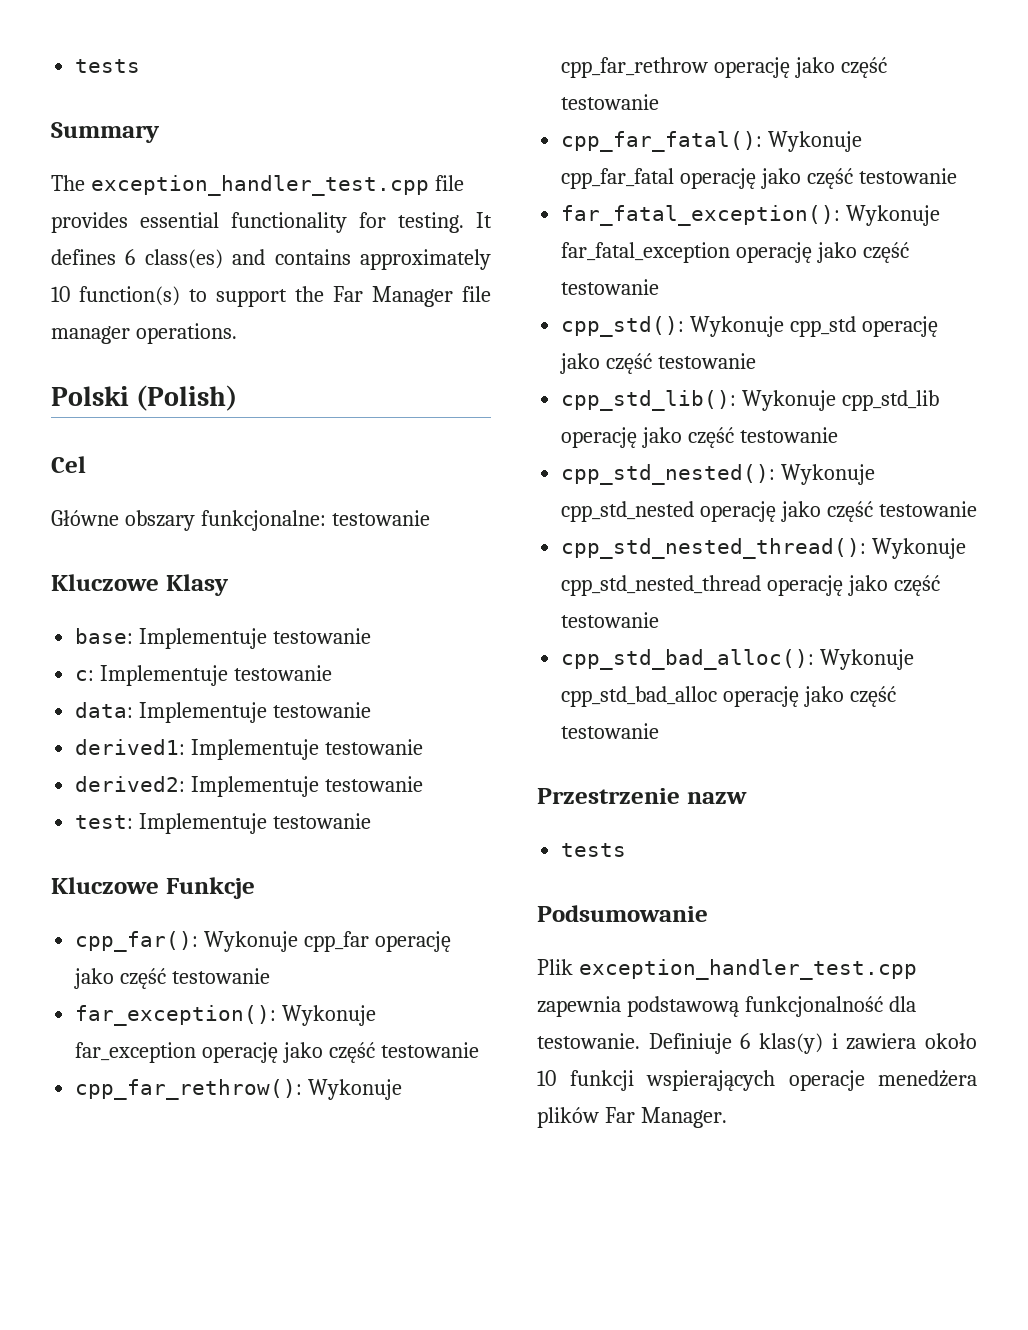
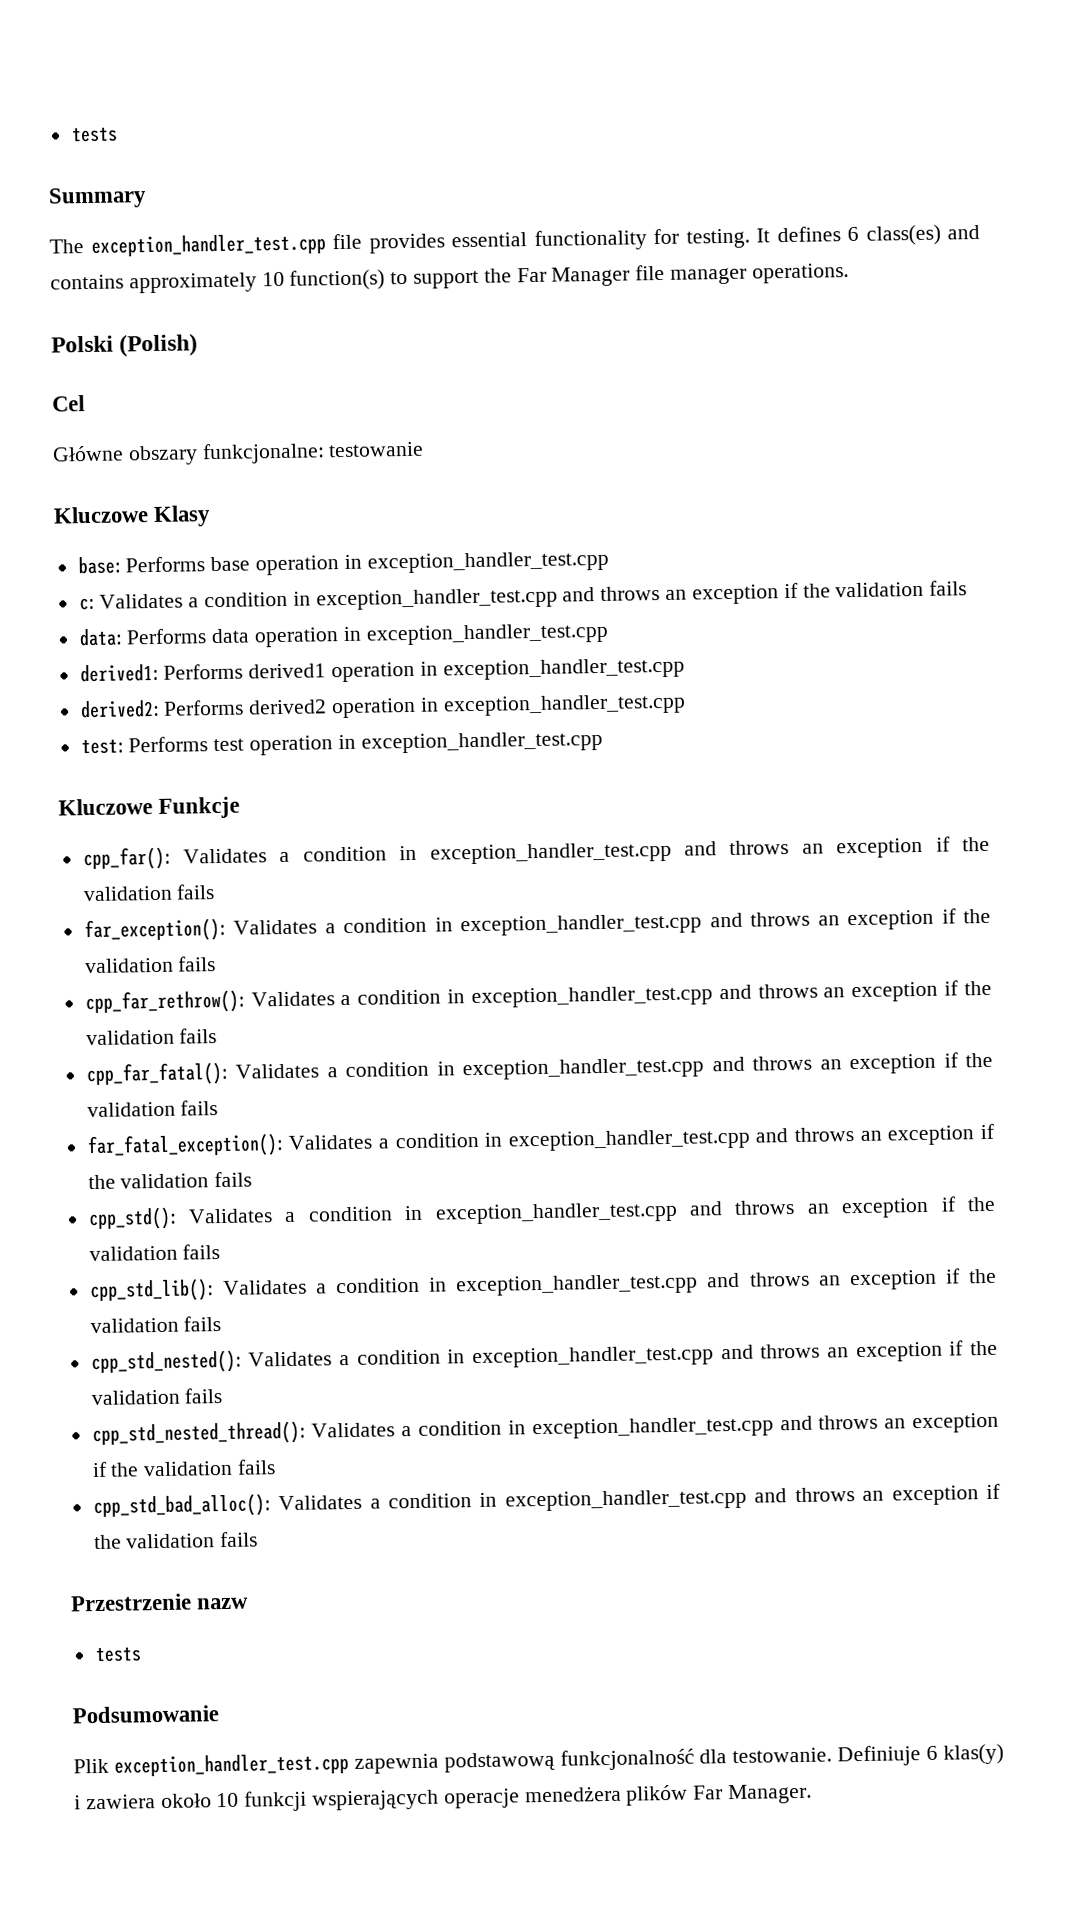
[139,628,372,649] [75,665,333,686] [75,702,372,723] [75,739,424,760] [75,776,424,797] [75,813,372,834] [51,877,255,899] [75,931,452,952] [74,968,271,989] [75,1005,377,1026] [75,1042,479,1063] [75,1079,403,1100] [561,57,888,78] [561,94,660,110] [561,131,863,152] [561,168,957,189] [561,205,941,226] [561,242,910,263] [561,279,660,295] [561,316,939,337] [560,353,757,374] [561,390,940,411] [561,427,839,448] [561,464,876,485] [561,501,977,522] [561,538,967,559] [561,575,941,596] [561,612,660,628] [561,649,915,670] [561,686,897,707] [561,723,660,739] Implementuje testowanie // c: Implementuje testowanie // data: Implementuje testowanie // derived1: Implementuje testowanie // derived2: Implementuje testowanie // test: Implementuje testowanie // Kluczowe Funkcje // cpp_far(): Wykonuje cpp_far operację jako część testowanie // far_exception(): Wykonuje far_exception operację jako część testowanie // cpp_far_rethrow(): Wykonuje cpp_far_rethrow operację jako część testowanie // cpp_far_fatal(): Wykonuje cpp_far_fatal operację jako część testowanie // far_fatal_exception(): Wykonuje far_fatal_exception operację jako część testowanie // cpp_std(): Wykonuje cpp_std operację jako część testowanie // cpp_std_lib(): Wykonuje cpp_std_lib operację jako część testowanie // cpp_std_nested(): Wykonuje cpp_std_nested operację jako część testowanie // cpp_std_nested_thread(): Wykonuje cpp_std_nested_thread operację jako część testowanie // cpp_std_bad_alloc(): Wykonuje cpp_std_bad_alloc operację jako część testowanie -> [125,550,609,576] [78,580,968,611] [78,622,609,648] [79,657,685,683] [79,693,686,719] [80,730,603,756] [58,796,241,819] [82,836,990,871] [82,884,216,902] [83,908,992,943] [83,956,217,974] [84,980,993,1015] [85,1028,218,1046] [85,1052,994,1087] [86,1100,219,1118] [86,1123,995,1159] [87,1171,253,1190] [87,1196,996,1231] [88,1244,221,1262] [89,1268,997,1303] [89,1316,222,1334] [90,1340,998,1375] [90,1387,223,1406] [91,1412,1000,1447] [91,1459,277,1478] [92,1483,1001,1519] [93,1531,259,1550] Performs base operation in exception_handler_test.cpp // c: Validates a condition in exception_handler_test.cpp and throws an exception if the validation fails // data: Performs data operation in exception_handler_test.cpp // derived1: Performs derived1 operation in exception_handler_test.cpp // derived2: Performs derived2 operation in exception_handler_test.cpp // test: Performs test operation in exception_handler_test.cpp // Kluczowe Funkcje // cpp_far(): Validates a condition in exception_handler_test.cpp and throws an exception if the validation fails // far_exception(): Validates a condition in exception_handler_test.cpp and throws an exception if the validation fails // cpp_far_rethrow(): Validates a condition in exception_handler_test.cpp and throws an exception if the validation fails // cpp_far_fatal(): Validates a condition in exception_handler_test.cpp and throws an exception if the validation fails // far_fatal_exception(): Validates a condition in exception_handler_test.cpp and throws an exception if the validation fails // cpp_std(): Validates a condition in exception_handler_test.cpp and throws an exception if the validation fails // cpp_std_lib(): Validates a condition in exception_handler_test.cpp and throws an exception if the validation fails // cpp_std_nested(): Validates a condition in exception_handler_test.cpp and throws an exception if the validation fails // cpp_std_nested_thread(): Validates a condition in exception_handler_test.cpp and throws an exception if the validation fails // cpp_std_bad_alloc(): Validates a condition in exception_handler_test.cpp and throws an exception if the validation fails

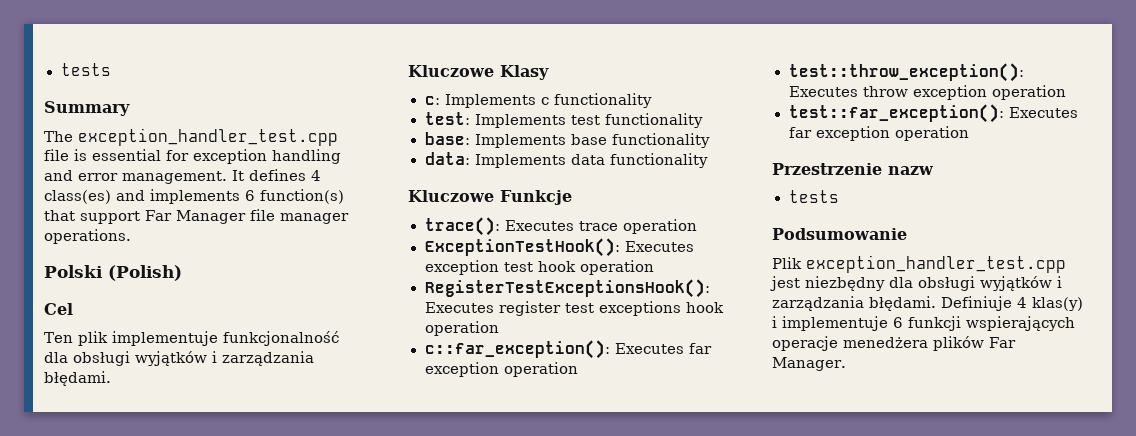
[368,228,750,254] provides essential functionality for testing. -> [74,149,341,164] [44,170,227,184] is essential for exception handling and error management.
[847,226,859,242] 6 -> [311,170,321,181] 4
[50,268,512,294] contains approximately 10 function(s) to support the -> [150,189,344,204] [44,210,140,224] implements 6 function(s) that support
[52,441,425,466] [53,505,212,527] [77,550,609,576] [78,580,968,611] [78,622,609,648] [79,657,685,683] [79,693,686,719] [80,730,603,756] [58,796,241,819] [82,836,990,871] [82,884,216,902] [83,908,992,943] [83,956,217,974] [84,980,993,1015] [85,1028,218,1046] [85,1052,994,1087] [86,1100,219,1118] [86,1123,995,1159] [87,1171,253,1190] [87,1196,996,1231] [88,1244,221,1262] [89,1268,997,1303] [89,1316,222,1334] [90,1340,998,1375] [90,1387,223,1406] [91,1412,1000,1447] [91,1459,277,1478] [92,1483,1001,1519] [93,1531,259,1550] Główne obszary funkcjonalne: testowanie // Kluczowe Klasy // base: Performs base operation in exception_handler_test.cpp // c: Validates a condition in exception_handler_test.cpp and throws an exception if the validation fails // data: Performs data operation in exception_handler_test.cpp // derived1: Performs derived1 operation in exception_handler_test.cpp // derived2: Performs derived2 operation in exception_handler_test.cpp // test: Performs test operation in exception_handler_test.cpp // Kluczowe Funkcje // cpp_far(): Validates a condition in exception_handler_test.cpp and throws an exception if the validation fails // far_exception(): Validates a condition in exception_handler_test.cpp and throws an exception if the validation fails // cpp_far_rethrow(): Validates a condition in exception_handler_test.cpp and throws an exception if the validation fails // cpp_far_fatal(): Validates a condition in exception_handler_test.cpp and throws an exception if the validation fails // far_fatal_exception(): Validates a condition in exception_handler_test.cpp and throws an exception if the validation fails // cpp_std(): Validates a condition in exception_handler_test.cpp and throws an exception if the validation fails // cpp_std_lib(): Validates a condition in exception_handler_test.cpp and throws an exception if the validation fails // cpp_std_nested(): Validates a condition in exception_handler_test.cpp and throws an exception if the validation fails // cpp_std_nested_thread(): Validates a condition in exception_handler_test.cpp and throws an exception if the validation fails // cpp_std_bad_alloc(): Validates a condition in exception_handler_test.cpp and throws an exception if the validation fails -> [44,331,339,346] [44,351,314,366] [44,371,111,386] [408,65,549,80] [424,93,652,108] [424,112,703,128] [424,132,710,148] [424,152,708,168] [408,190,572,205] [424,217,697,236] [424,238,694,257] [424,260,654,275] [424,279,710,298] [424,301,724,316] [424,321,499,336] [424,340,712,359] [424,362,578,377] [788,63,1024,82] [788,85,1066,100] [788,104,1078,123] [788,126,969,141] Ten plik implementuje funkcjonalność dla obsługi wyjątków i zarządzania błędami. // Kluczowe Klasy // c: Implements c functionality // test: Implements test functionality // base: Implements base functionality // data: Implements data functionality // Kluczowe Funkcje // trace(): Executes trace operation // ExceptionTestHook(): Executes exception test hook operation // RegisterTestExceptionsHook(): Executes register test exceptions hook operation // c::far_exception(): Executes far exception operation // test::throw_exception(): Executes throw exception operation // test::far_exception(): Executes far exception operation
[353,1743,1005,1774] [74,1792,240,1810] zapewnia podstawową funkcjonalność dla testowanie. Definiuje 6 klas(y) i zawiera około 10 -> [770,276,1062,291] [772,296,1083,311] [772,316,903,331] jest niezbędny dla obsługi wyjątków i zarządzania błędami. Definiuje 4 klas(y) i implementuje 6

